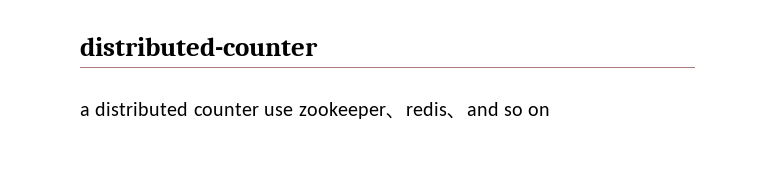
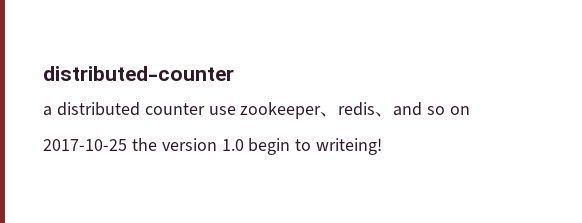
(551, 111) none -> [43,138,383,155] // 2017-10-25 the version 1.0 begin to writeing!

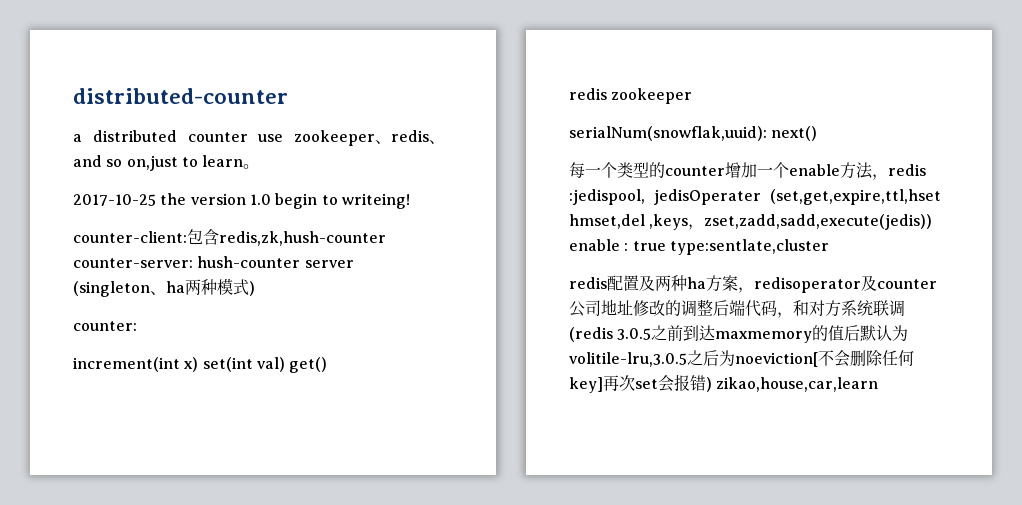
[450,106,471,115] on -> [126,155,260,171] on,just to learn。
(383, 146) none -> [73,229,386,246] [73,256,354,268] [73,278,255,297] [73,321,137,331] [73,357,328,373] [569,88,693,104] [569,126,818,141] [569,162,926,180] [569,189,941,205] [569,214,933,230] [569,239,829,255] [569,275,937,293] [569,299,905,318] [569,325,909,343] [569,350,914,367] [569,374,879,393] // counter-client:包含redis,zk,hush-counter counter-server: hush-counter server (singleton、ha两种模式) // counter: // increment(int x) set(int val) get() // redis zookeeper // serialNum(snowflak,uuid): next() // 每一个类型的counter增加一个enable方法，redis :jedispool, jedisOperater (set,get,expire,ttl,hset hmset,del ,keys，zset,zadd,sadd,execute(jedis)) enable : true type:sentlate,cluster // redis配置及两种ha方案，redisoperator及counter公司地址修改的调整后端代码，和对方系统联调(redis 3.0.5之前到达maxmemory的值后默认为volitile-lru,3.0.5之后为noeviction[不会删除任何key]再次set会报错) zikao,house,car,learn

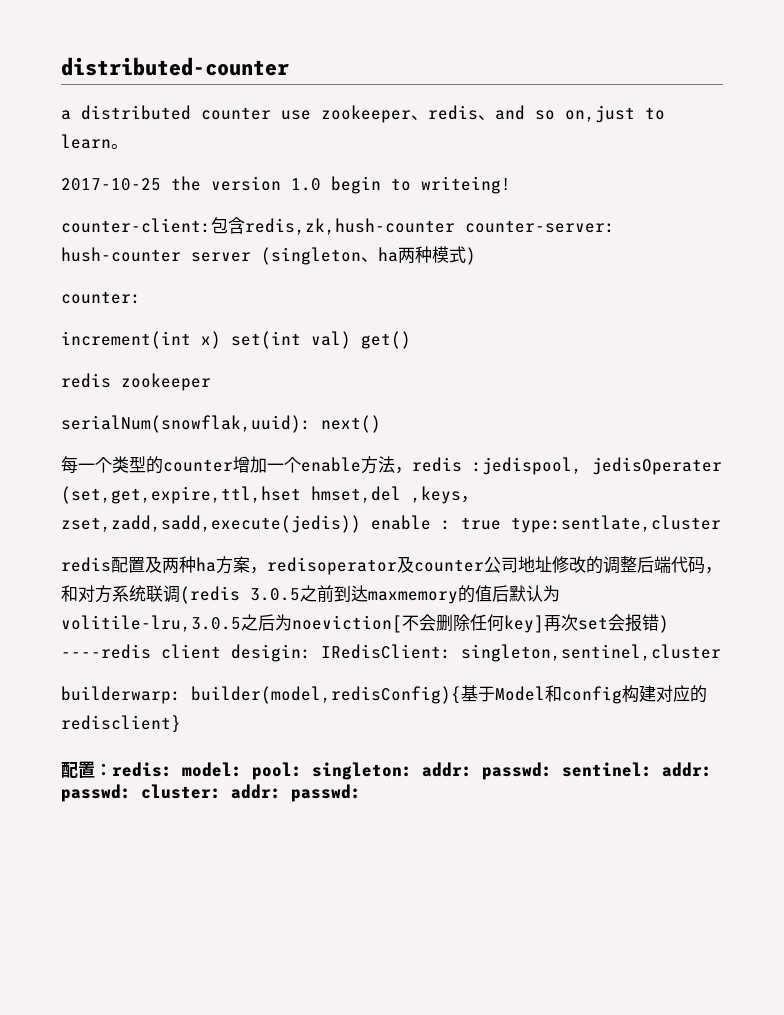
[716,377,879,392] zikao,house,car,learn -> [61,644,721,662] [61,685,707,704] [61,715,181,733] [61,761,712,780] [61,784,361,802] ----redis client desigin: IRedisClient: singleton,sentinel,cluster // builderwarp: builder(model,redisConfig){基于Model和config构建对应的redisclient} // 配置：redis: model: pool: singleton: addr: passwd: sentinel: addr: passwd: cluster: addr: passwd:

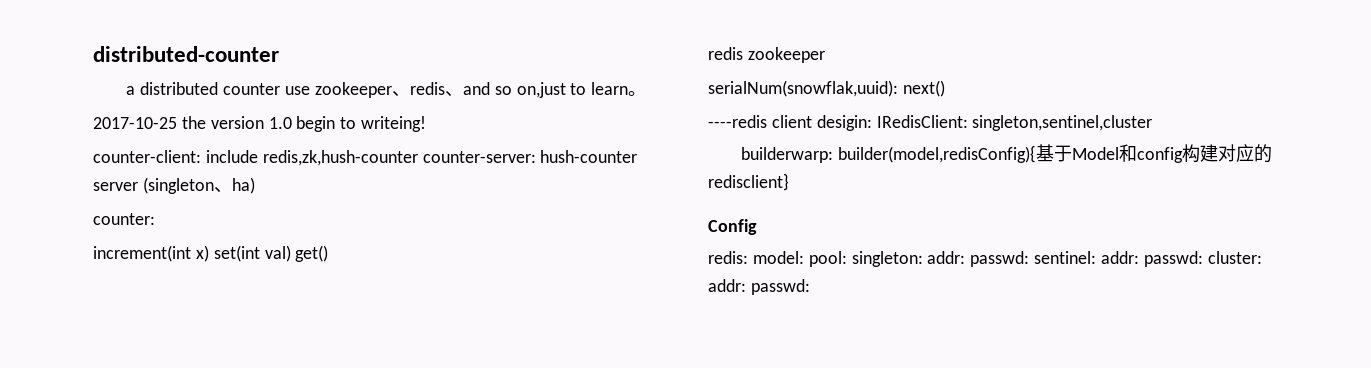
[211,217,245,234] 包含 -> [205,150,258,163] include
[378,246,476,265] ha两种模式) -> [231,177,255,194] ha)
[61,456,722,475] [61,486,478,504] [61,515,721,533] [61,556,722,575] [61,585,560,604] [61,614,669,633] 每一个类型的counter增加一个enable方法，redis :jedispool, jedisOperater (set,get,expire,ttl,hset hmset,del ,keys，zset,zadd,sadd,execute(jedis)) enable : true type:sentlate,cluster // redis配置及两种ha方案，redisoperator及counter公司地址修改的调整后端代码，和对方系统联调(redis 3.0.5之前到达maxmemory的值后默认为volitile-lru,3.0.5之后为noeviction[不会删除任何key]再次set会报错) -> (945, 88) none
[61,761,112,779] 配置： -> [708,219,757,235] Config //

